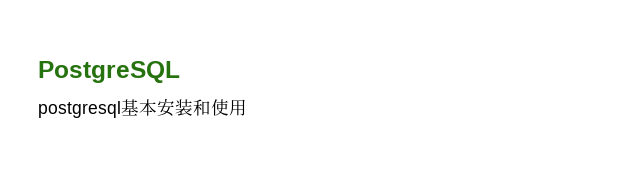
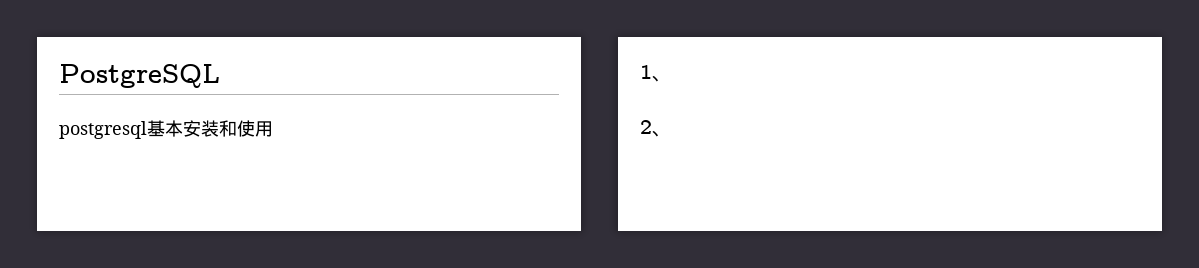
(247, 107) none -> [640,65,673,82] [640,120,673,137] // 1、 // 2、

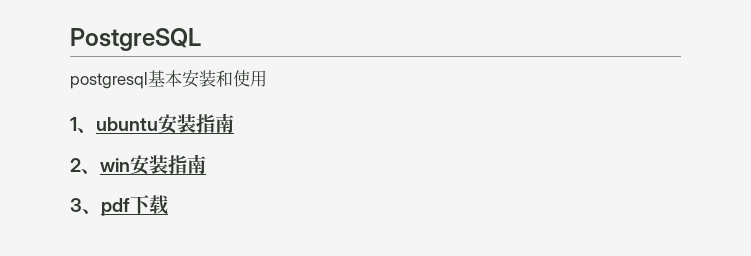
(673, 78) none -> [96,113,234,134] ubuntu安装指南
(673, 133) none -> [100,154,206,175] [70,195,169,216] win安装指南 // 3、pdf下载

